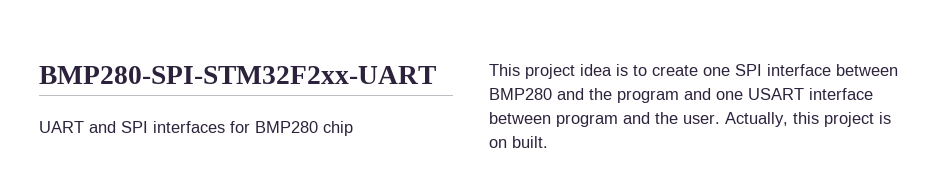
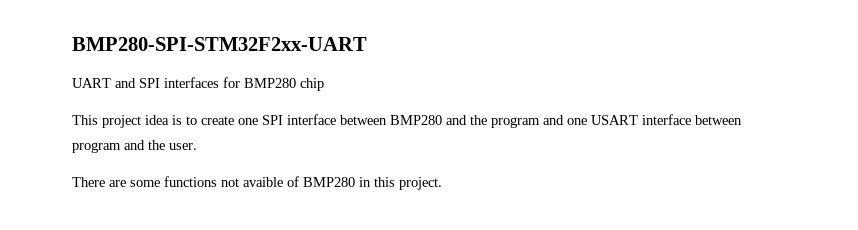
[725,112,891,127] [489,136,548,148] Actually, this project is on built. -> [72,176,442,190] // There are some functions not avaible of BMP280 in this project.

